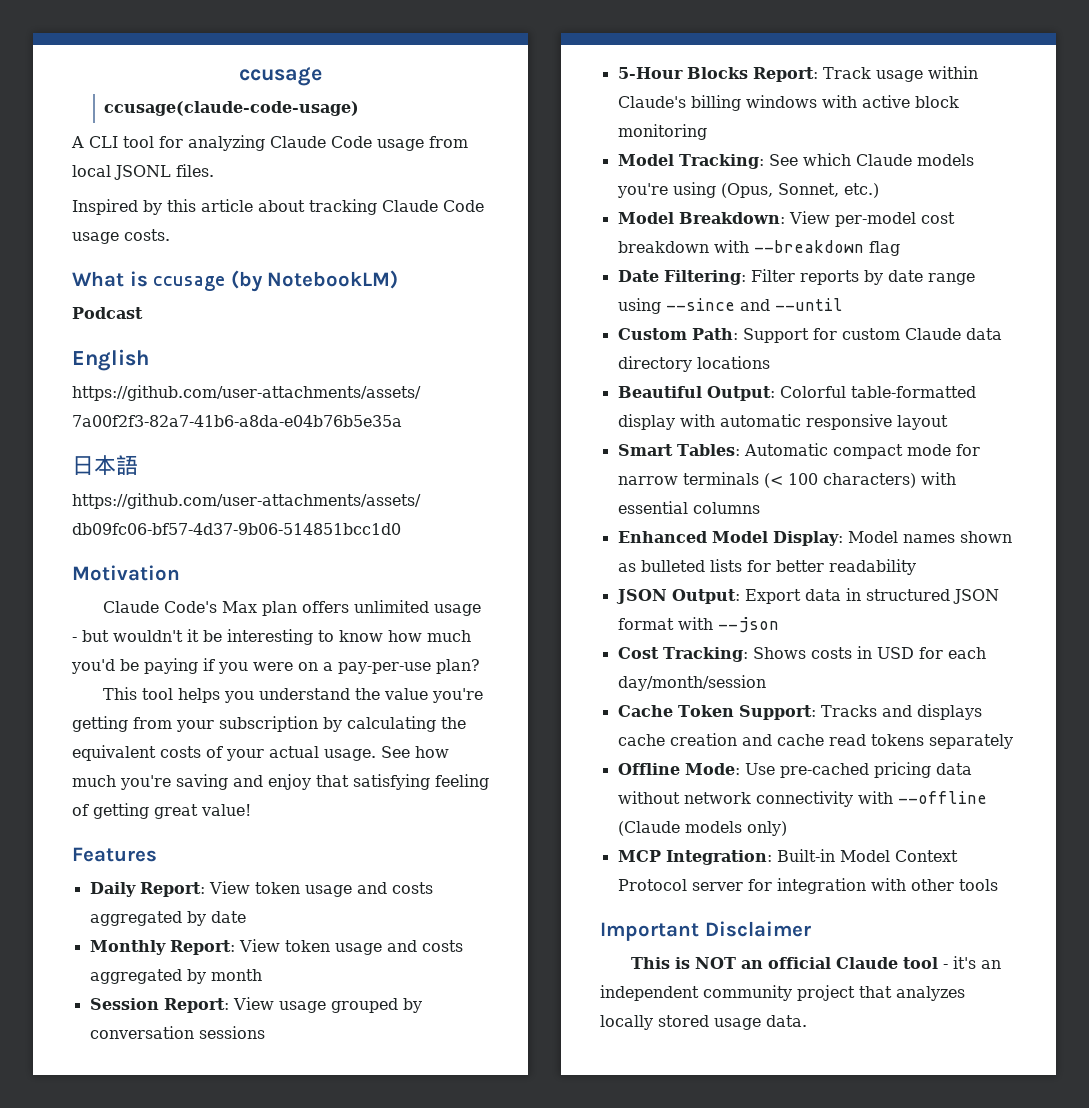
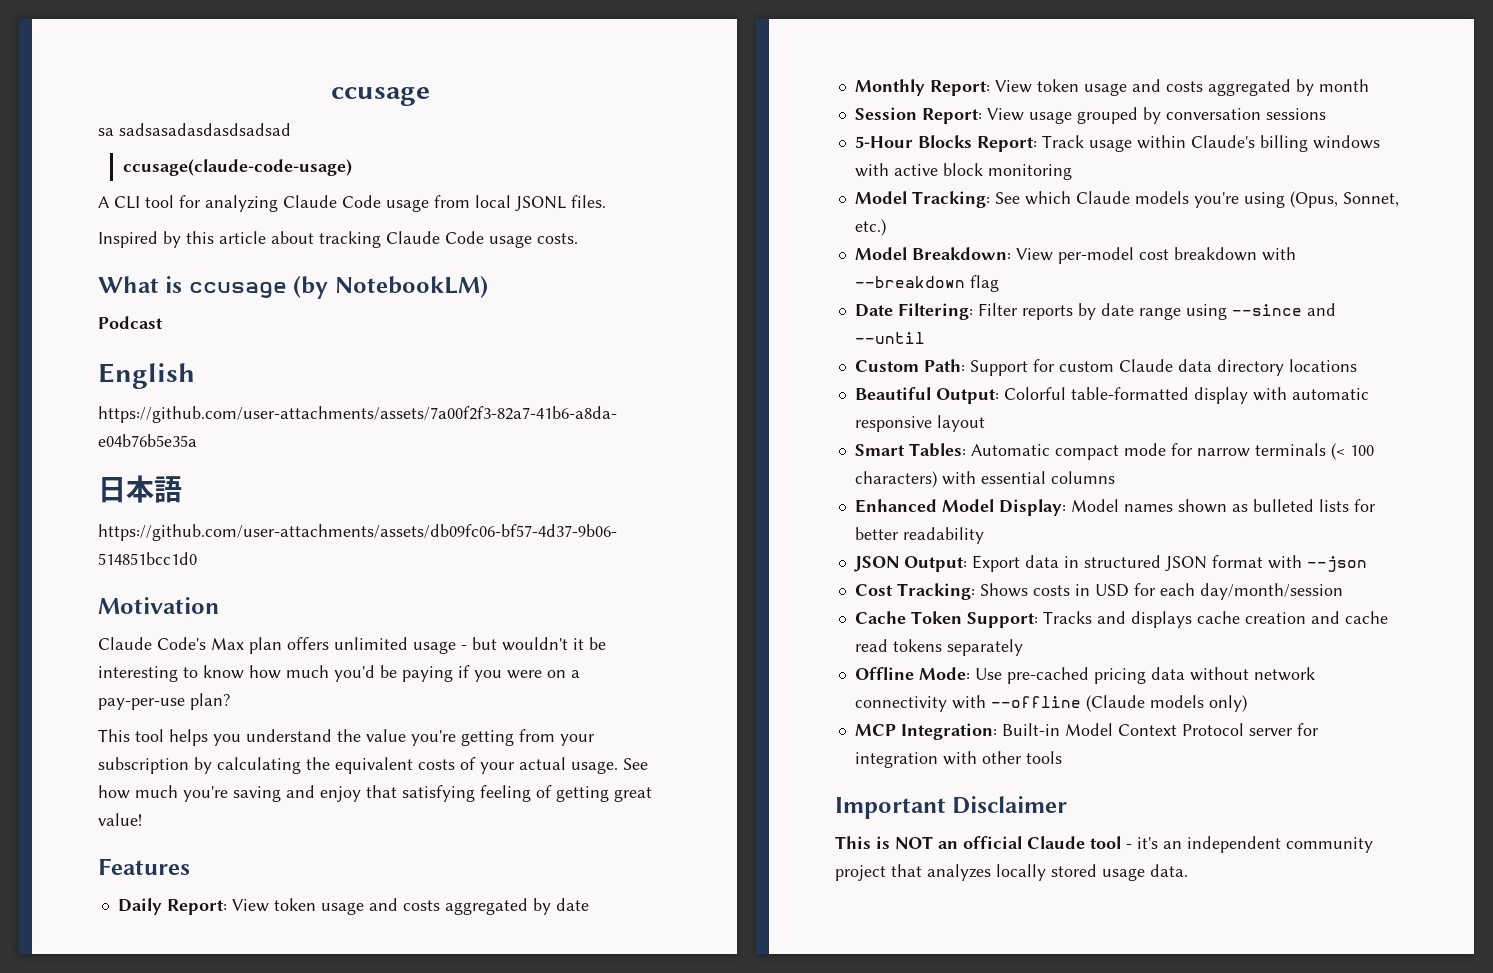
[239,67,322,86] ccusage -> [330,87,430,106] [98,123,291,136] ccusage // sa sadsasadasdasdsadsad

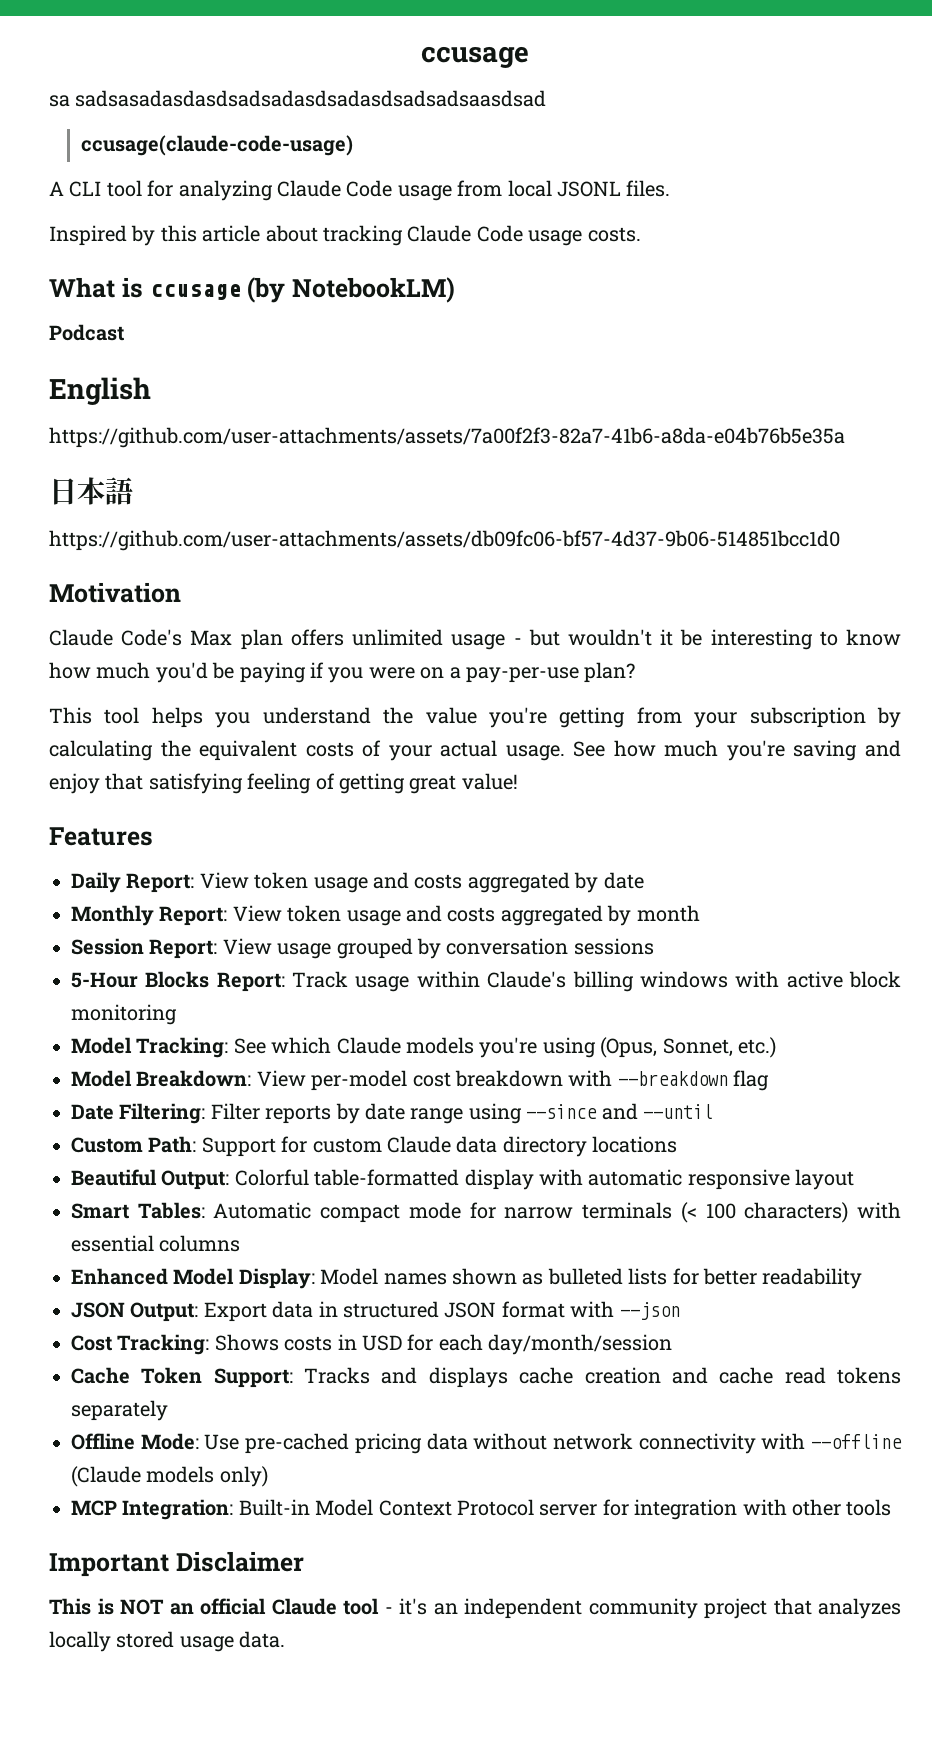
[119,123,291,136] sadsasadasdasdsadsad -> [75,90,547,107] sadsasadasdasdsadsadasdsadasdsadsadsaasdsad

